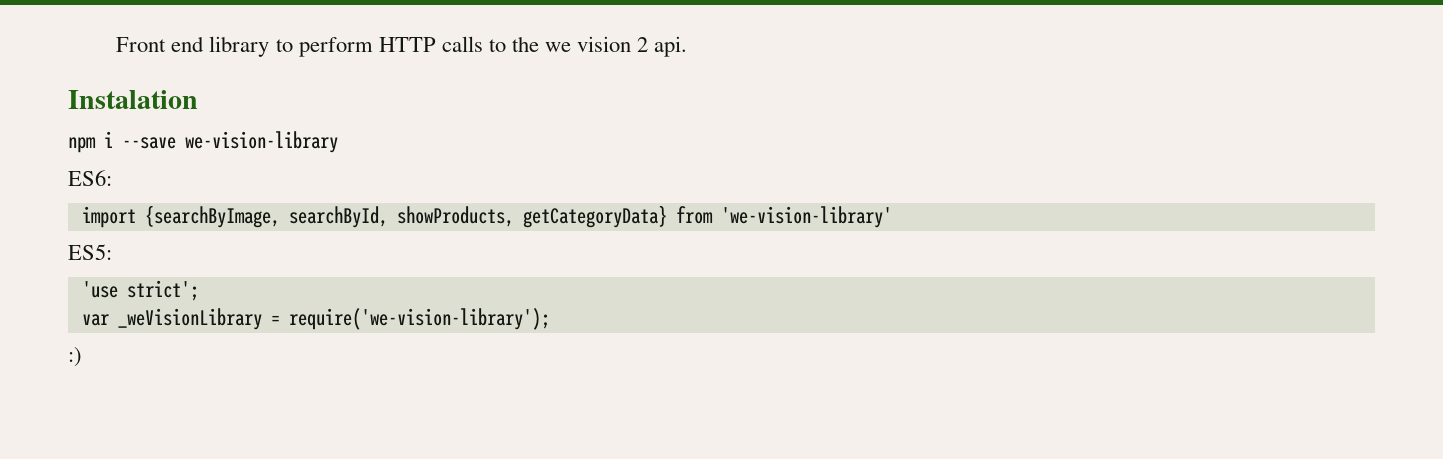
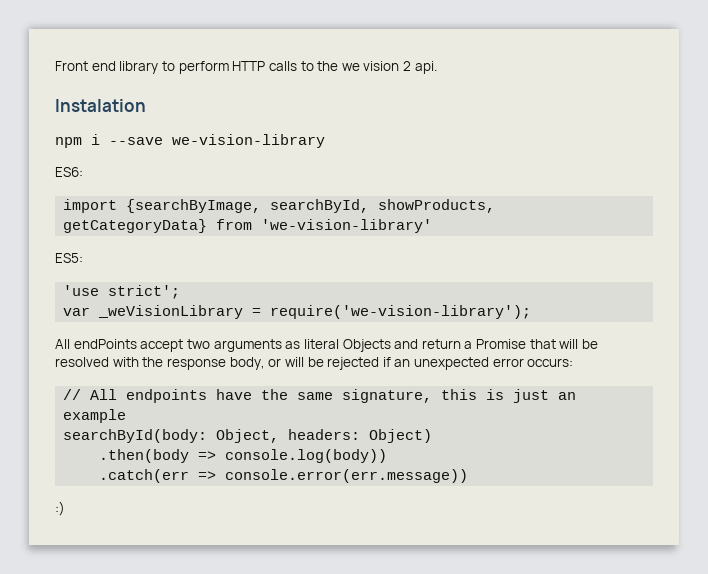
(550, 319) none -> [55,339,599,352] [55,357,574,370] [63,389,577,403] [63,409,127,423] [63,429,433,443] [99,449,388,463] [99,469,469,483] // All endPoints accept two arguments as literal Objects and return a Promise that will be resolved with the response body, or will be rejected if an unexpected error occurs: // // All endpoints have the same signature, this is just an example // searchById(body: Object, headers: Object) // .then(body => console.log(body)) // .catch(err => console.error(err.message))

